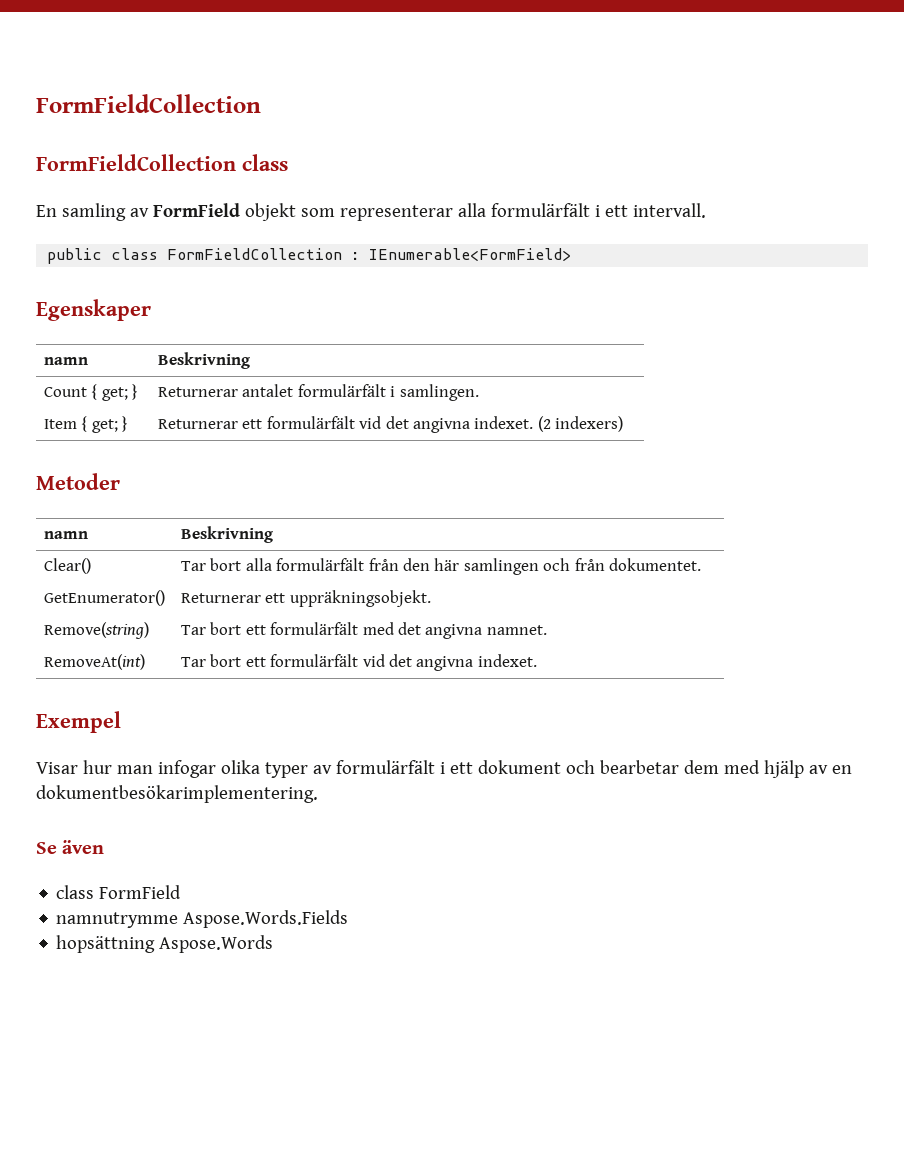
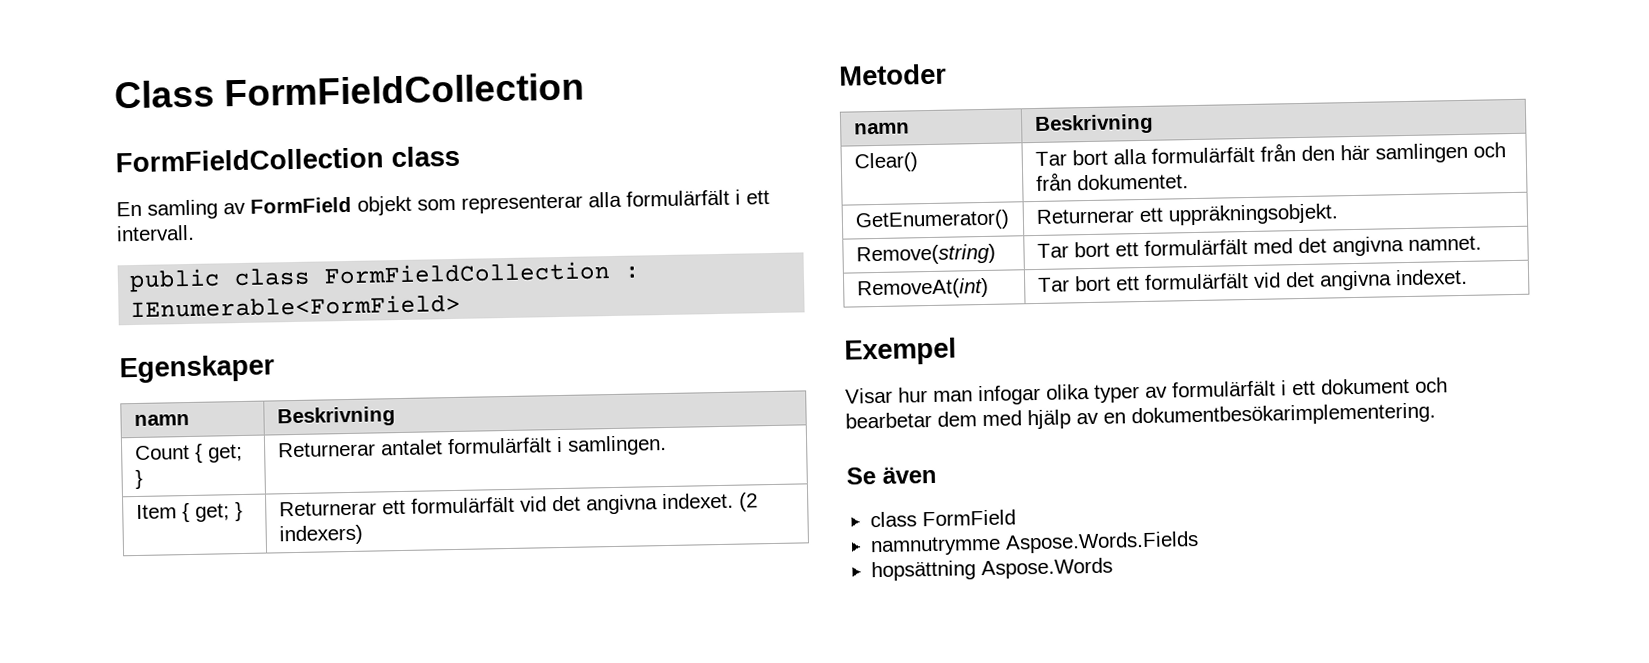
(36, 103) none -> [114,79,215,109] Class

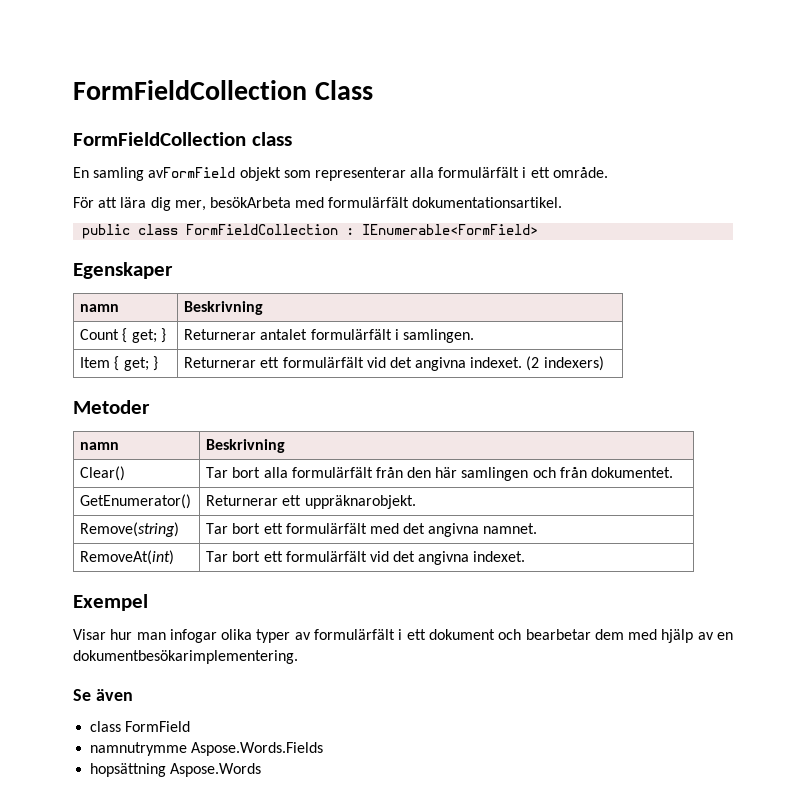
(114, 94) none -> [73,80,307,100] FormFieldCollection
[224,72,585,107] FormFieldCollection -> (373, 90) none
[223,196,352,215] av FormField -> [148,167,236,178] avFormField
[116,224,195,242] intervall. -> [552,167,608,178] [73,197,563,211] område. // För att lära dig mer, besökArbeta med formulärfält dokumentationsartikel.
[1167,203,1339,226] uppräkningsobjekt. -> [304,495,416,509] uppräknarobjekt.

